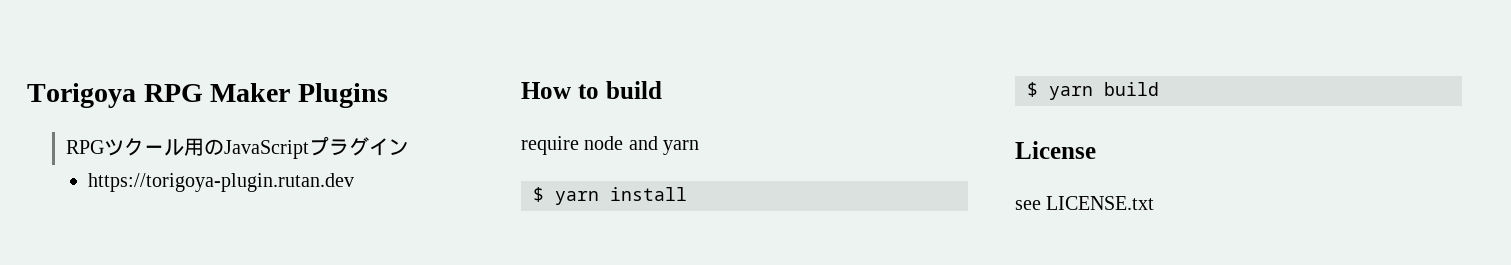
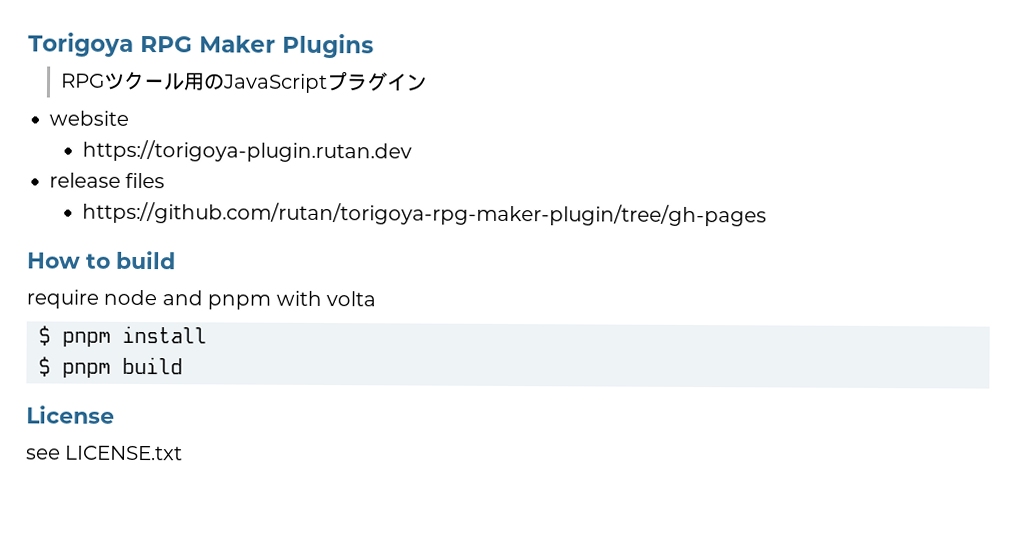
(410, 147) none -> [49,110,129,126] // website
(355, 182) none -> [49,172,166,189] [81,201,767,227] // release files // https://github.com/rutan/torigoya-rpg-maker-plugin/tree/gh-pages
[663,140,700,155] [533,187,599,205] yarn // $ yarn -> [207,290,376,310] [38,325,111,347] pnpm with volta // $ pnpm
[1049,86,1093,100] yarn -> [62,362,111,378] pnpm

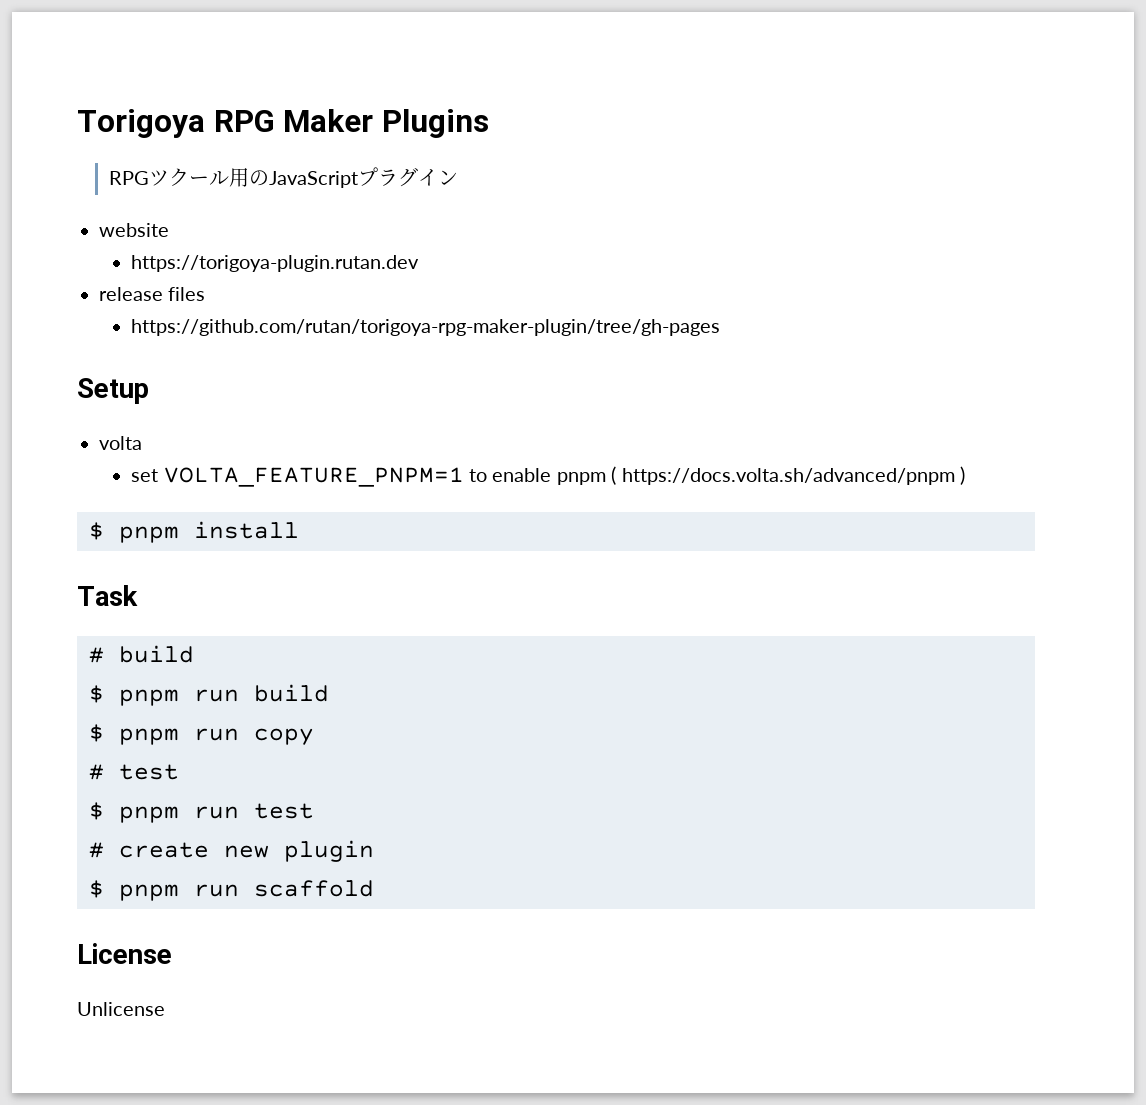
[27,250,176,270] [26,289,376,310] How to build // require node and pnpm with volta -> [77,378,149,404] [99,436,142,450] [131,466,965,487] Setup // volta // set VOLTA_FEATURE_PNPM=1 to enable pnpm ( https://docs.volta.sh/advanced/pnpm )
[38,356,183,378] // $ pnpm build -> [77,585,138,606] [89,645,194,663] [89,684,329,706] [89,724,314,745] [89,764,179,780] [89,802,314,823] [89,840,374,862] [89,880,374,901] // Task // # build // $ pnpm run build // $ pnpm run copy // # test // $ pnpm run test // # create new plugin // $ pnpm run scaffold
[25,445,184,461] see LICENSE.txt -> [77,1002,165,1016] Unlicense

